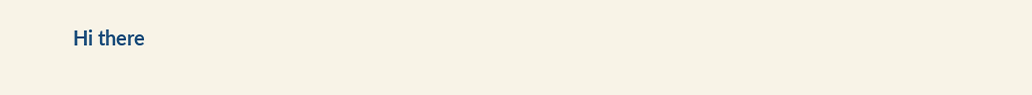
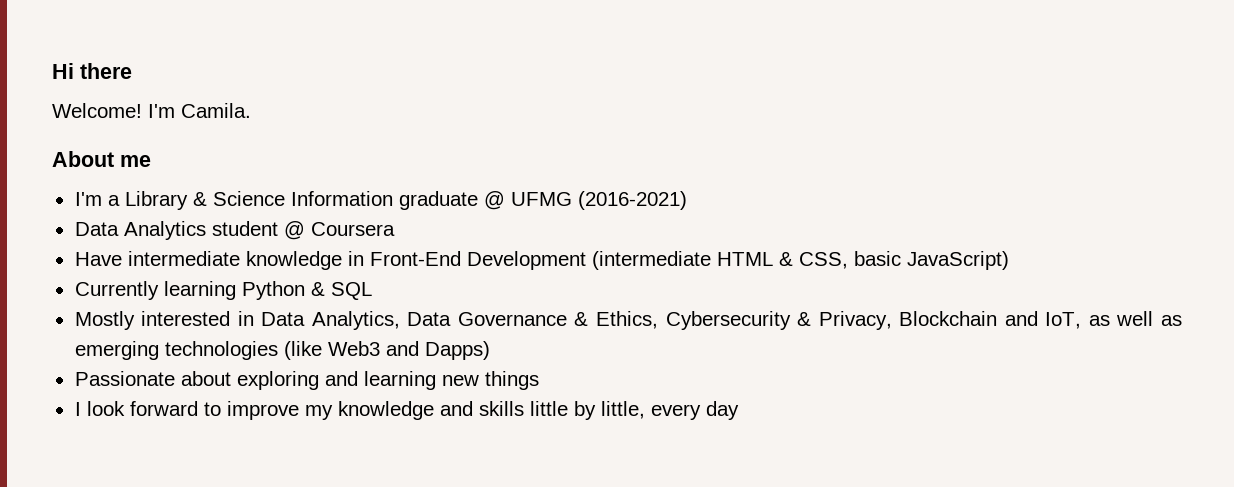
(146, 37) none -> [52,103,251,118] [52,151,151,167] [74,191,687,210] [74,221,395,240] [74,251,1009,270] [74,281,372,300] [74,311,1182,330] [74,341,490,360] [74,371,539,390] [74,401,739,420] // Welcome! I'm Camila. // About me // I'm a Library & Science Information graduate @ UFMG (2016-2021) // Data Analytics student @ Coursera // Have intermediate knowledge in Front-End Development (intermediate HTML & CSS, basic JavaScript) // Currently learning Python & SQL // Mostly interested in Data Analytics, Data Governance & Ethics, Cybersecurity & Privacy, Blockchain and IoT, as well as emerging technologies (like Web3 and Dapps) // Passionate about exploring and learning new things // I look forward to improve my knowledge and skills little by little, every day

